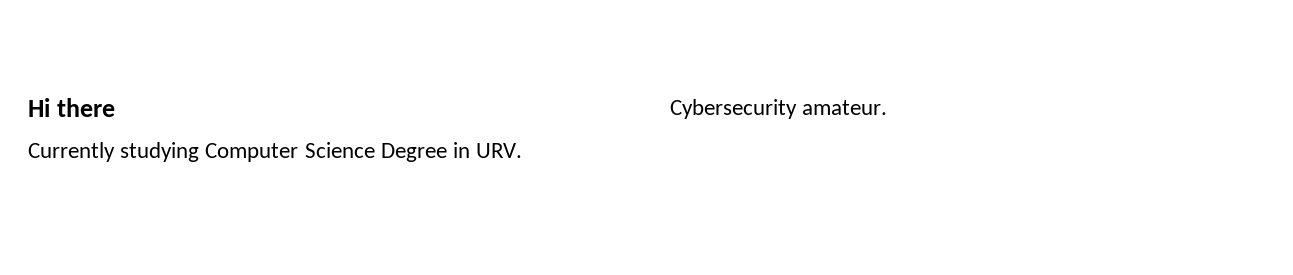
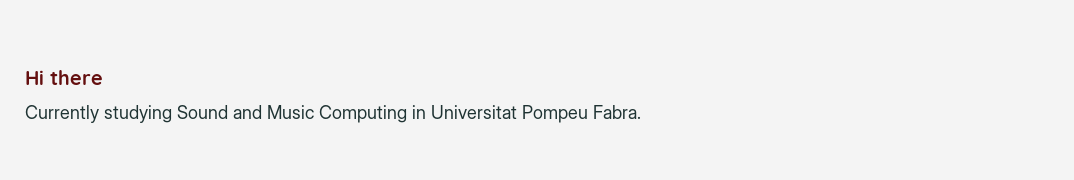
[205,142,523,162] [670,99,888,119] Computer Science Degree in URV. Cybersecurity amateur. -> [177,105,641,123] Sound and Music Computing in Universitat Pompeu Fabra.

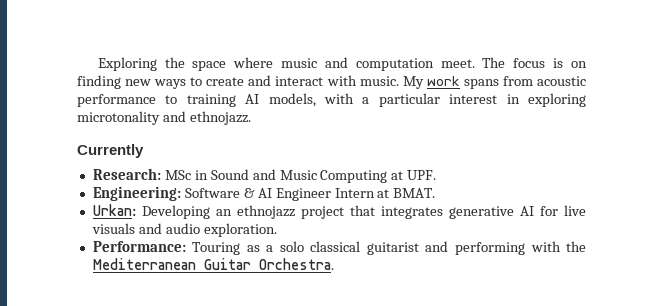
[25,70,103,85] [25,105,641,123] Hi there // Currently studying Sound and Music Computing in Universitat Pompeu Fabra. -> [97,57,587,71] [77,75,587,89] [77,93,586,107] [77,111,251,125] [77,144,144,158] [92,168,437,183] [92,186,436,201] [92,204,586,219] [91,223,277,237] [92,241,586,255] [92,258,334,270] Exploring the space where music and computation meet. The focus is on finding new ways to create and interact with music. My work spans from acoustic performance to training AI models, with a particular interest in exploring microtonality and ethnojazz. // Currently // Research: MSc in Sound and Music Computing at UPF. // Engineering: Software & AI Engineer Intern at BMAT. // Urkan: Developing an ethnojazz project that integrates generative AI for live visuals and audio exploration. // Performance: Touring as a solo classical guitarist and performing with the Mediterranean Guitar Orchestra.

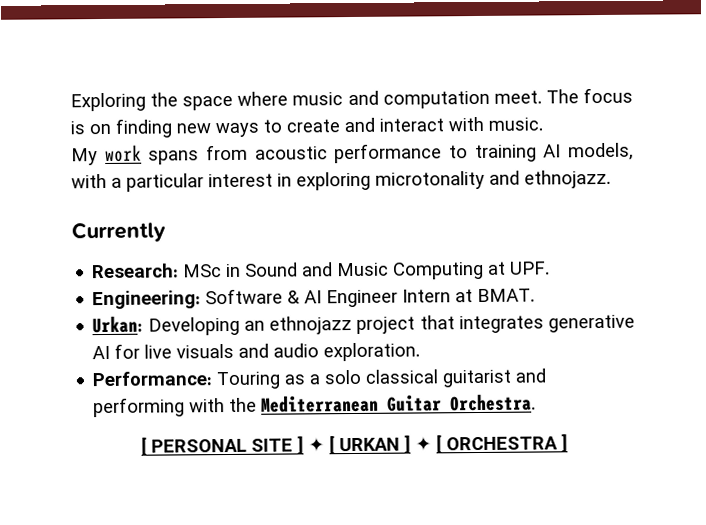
(399, 81) none -> (543, 124) //
(334, 264) none -> [141,433,568,456] // [ PERSONAL SITE ] ✦ [ URKAN ] ✦ [ ORCHESTRA ]

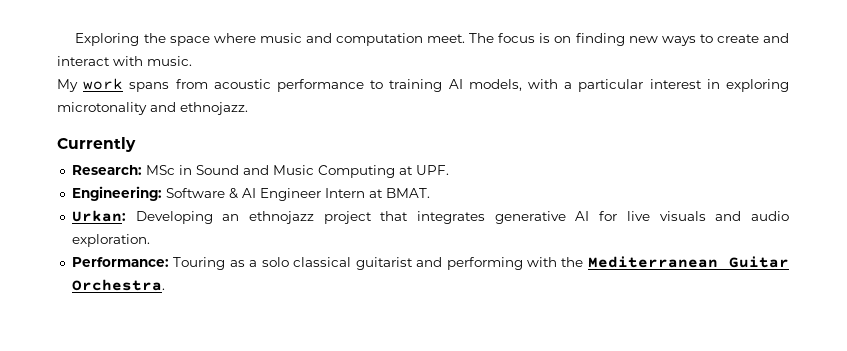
[141,433,568,456] // [ PERSONAL SITE ] ✦ [ URKAN ] ✦ [ ORCHESTRA ] -> (165, 285) none

